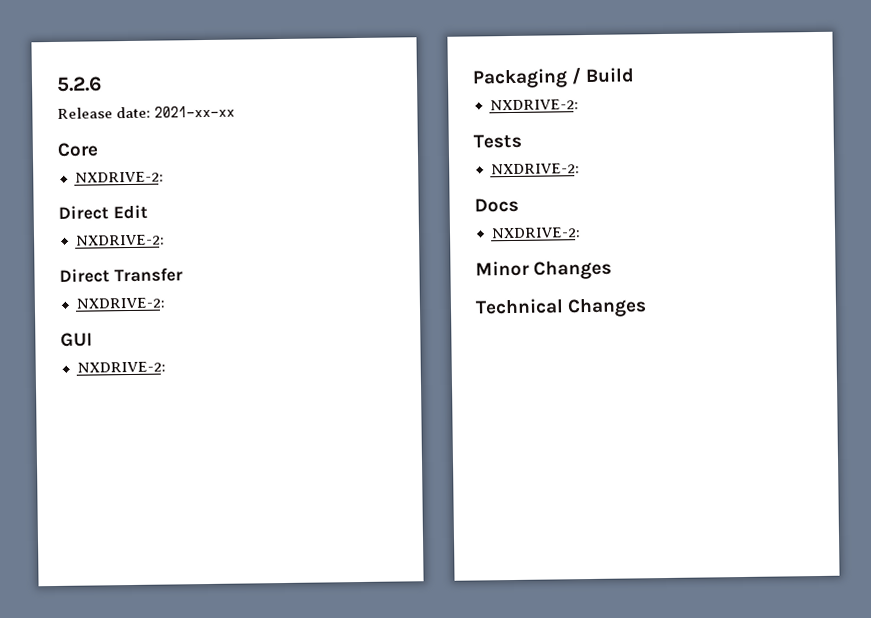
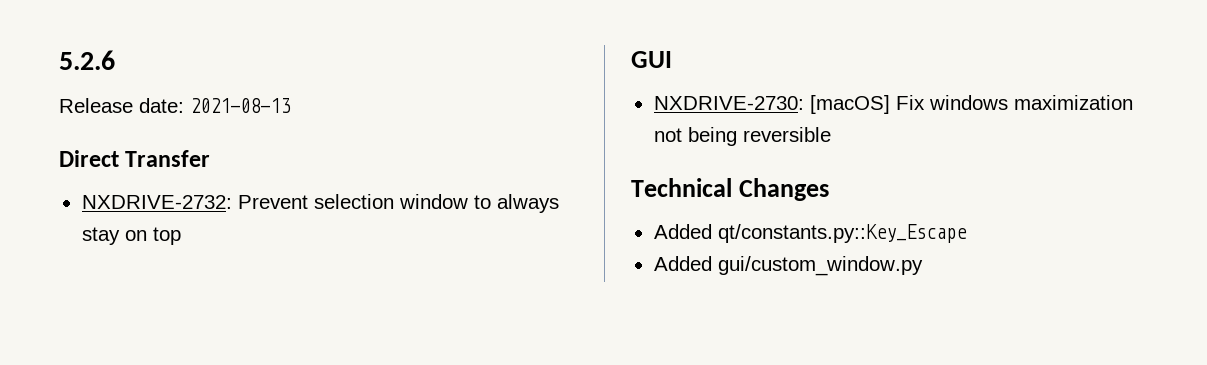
[154,105,236,118] [57,142,98,157] [74,171,164,183] [58,204,148,220] [75,234,165,246] [59,267,183,283] [75,297,165,309] [60,332,93,347] [76,361,166,373] [472,67,636,89] [489,99,579,111] [473,133,522,149] [490,163,580,175] [474,197,519,213] [490,227,581,239] [475,259,613,280] [475,297,648,318] 2021-xx-xx // Core // NXDRIVE-2: // Direct Edit // NXDRIVE-2: // Direct Transfer // NXDRIVE-2: // GUI // NXDRIVE-2: // Packaging / Build // NXDRIVE-2: // Tests // NXDRIVE-2: // Docs // NXDRIVE-2: // Minor Changes // Technical Changes -> [190,98,291,113] [59,150,211,167] [81,194,559,213] [81,227,181,245] [631,51,672,68] [653,95,1133,114] [653,127,831,146] [631,178,829,201] [653,224,967,243] [653,256,923,276] 2021-08-13 // Direct Transfer // NXDRIVE-2732: Prevent selection window to always stay on top // GUI // NXDRIVE-2730: [macOS] Fix windows maximization not being reversible // Technical Changes // Added qt/constants.py::Key_Escape // Added gui/custom_window.py

